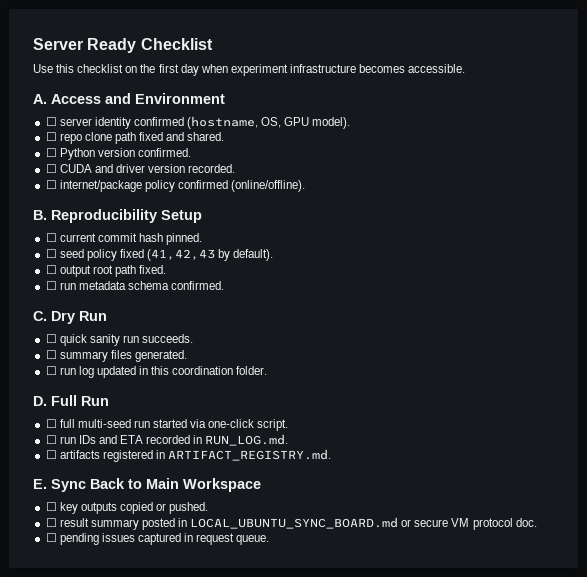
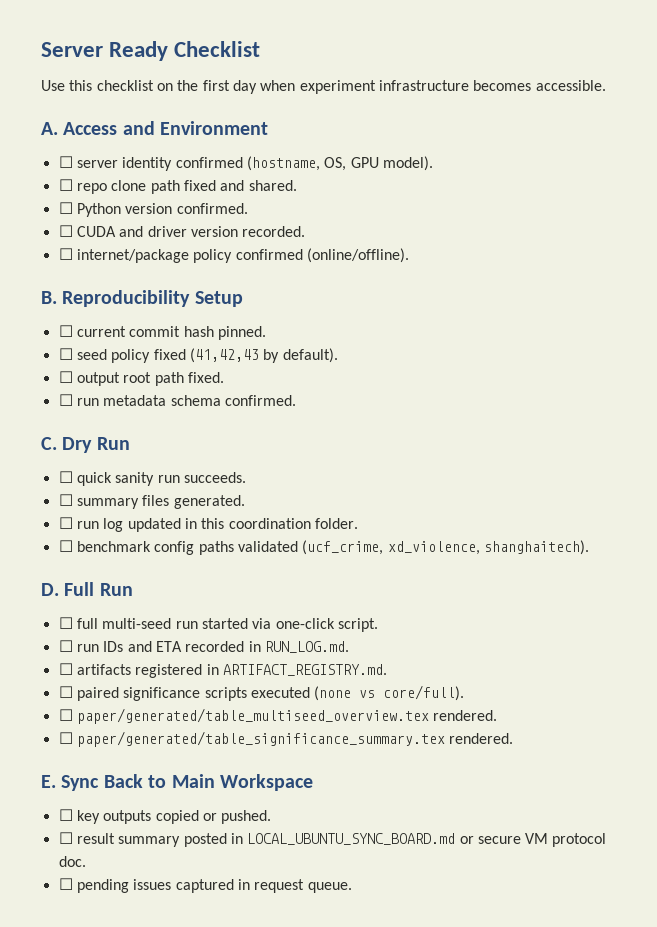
(268, 370) none -> [58,540,589,555] // ☐ benchmark config paths validated (ucf_crime, xd_violence, shanghaitech).
(332, 455) none -> [58,685,465,701] [58,708,498,724] [58,731,514,747] // ☐ paired significance scripts executed (none vs core/full). // ☐ paper/generated/table_multiseed_overview.tex rendered. // ☐ paper/generated/table_significance_summary.tex rendered.

